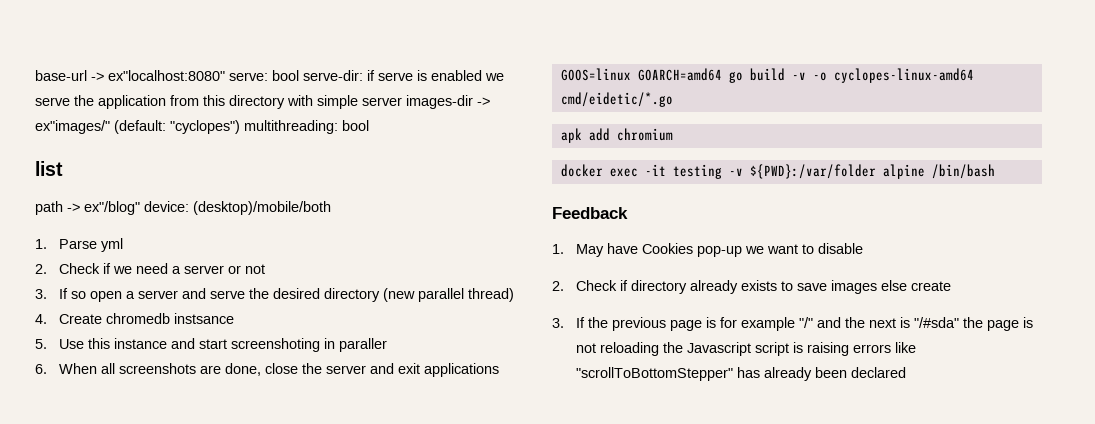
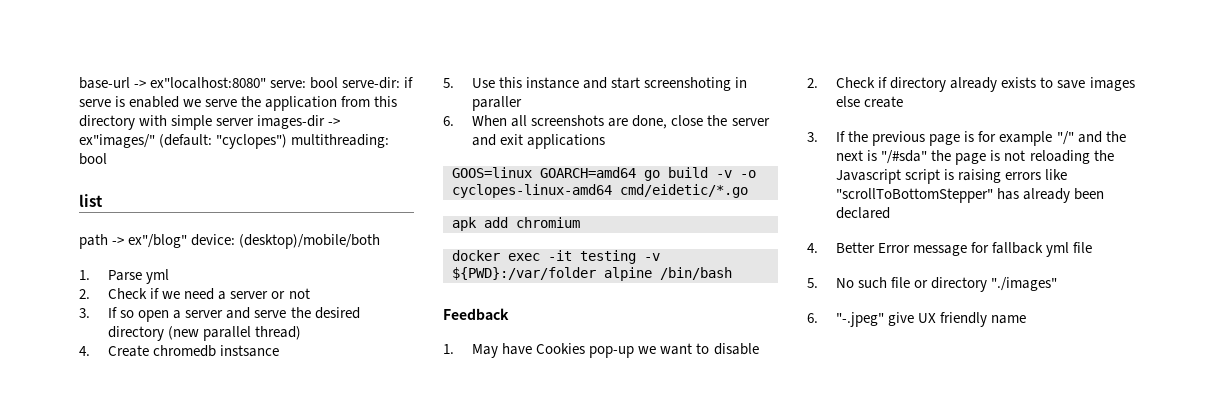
(906, 372) none -> [807,242,1093,257] [807,277,1058,292] [807,312,1027,327] // 4. Better Error message for fallback yml file // 5. No such file or directory "./images" // 6. "-.jpeg" give UX friendly name

